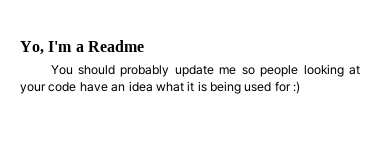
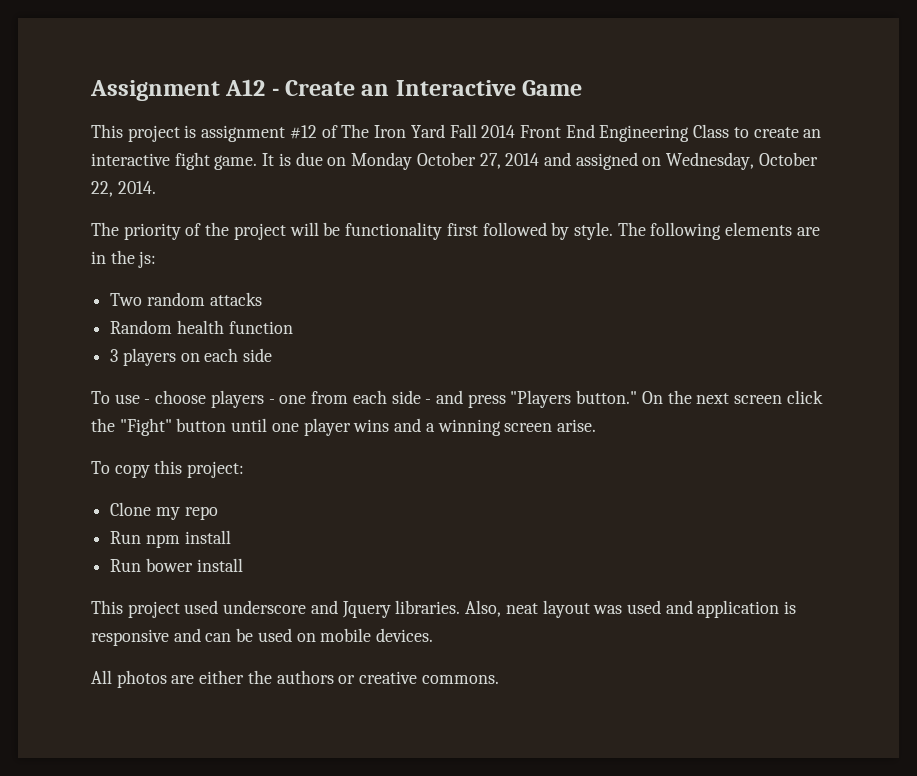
[20,40,144,55] [50,64,360,77] [20,81,301,94] Yo, I'm a Readme // You should probably update me so people looking at your code have an idea what it is being used for :) -> [90,79,583,101] [91,124,822,142] [91,152,818,170] [91,181,156,197] [91,222,820,240] [91,250,157,268] [110,292,262,306] [110,320,293,334] [110,348,273,366] [91,390,823,408] [91,418,596,436] [91,460,245,478] [110,502,218,520] [110,530,231,548] [110,558,243,572] [91,600,797,618] [91,628,434,646] [91,670,499,688] Assignment A12 - Create an Interactive Game // This project is assignment #12 of The Iron Yard Fall 2014 Front End Engineering Class to create an interactive fight game. It is due on Monday October 27, 2014 and assigned on Wednesday, October 22, 2014. // The priority of the project will be functionality first followed by style. The following elements are in the js: // Two random attacks // Random health function // 3 players on each side // To use - choose players - one from each side - and press "Players button." On the next screen click the "Fight" button until one player wins and a winning screen arise. // To copy this project: // Clone my repo // Run npm install // Run bower install // This project used underscore and Jquery libraries. Also, neat layout was used and application is responsive and can be used on mobile devices. // All photos are either the authors or creative commons.

